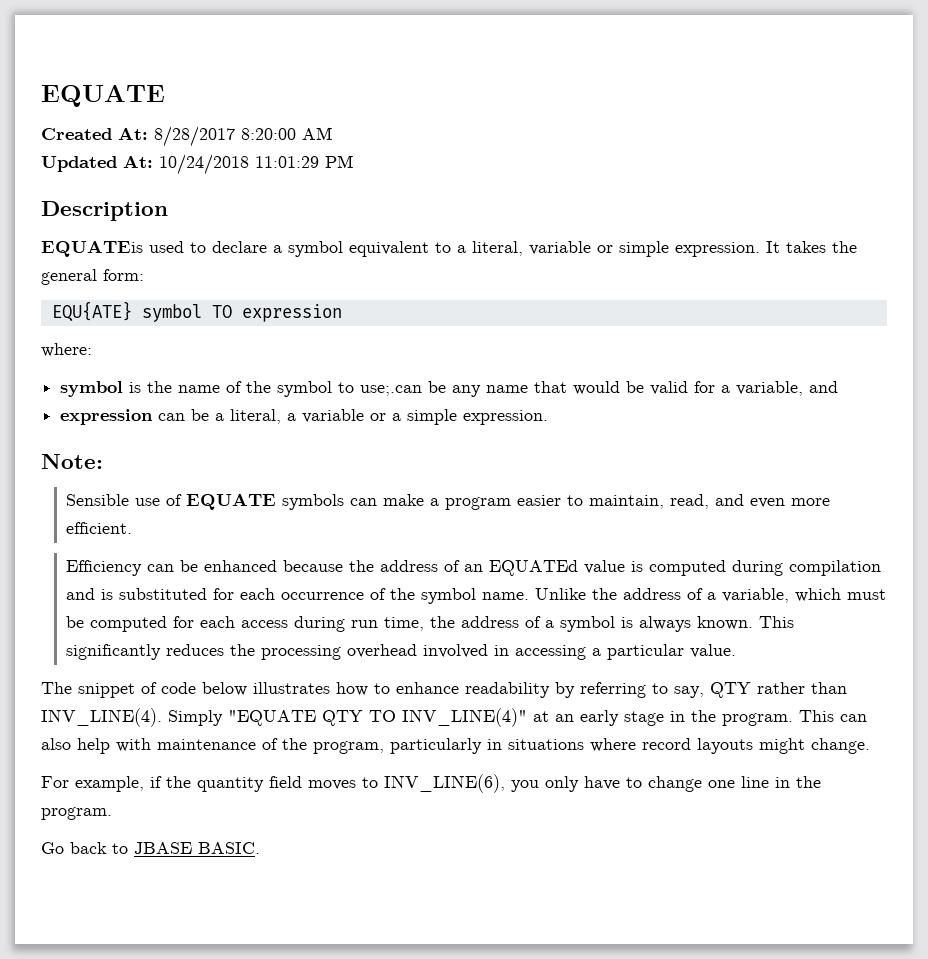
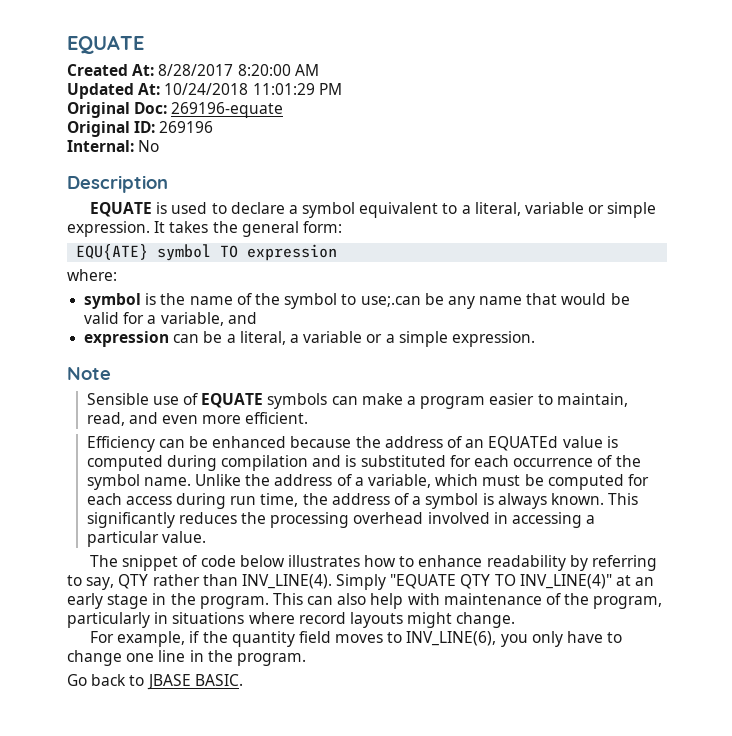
(353, 161) none -> [67,102,284,118] [67,121,214,137] [67,140,160,152] // Original Doc: 269196-equate // Original ID: 269196 // Internal: No
[41,240,143,257] EQUATEis -> [89,202,168,217] EQUATE is
[41,454,103,469] Note: -> [67,367,111,380] Note

